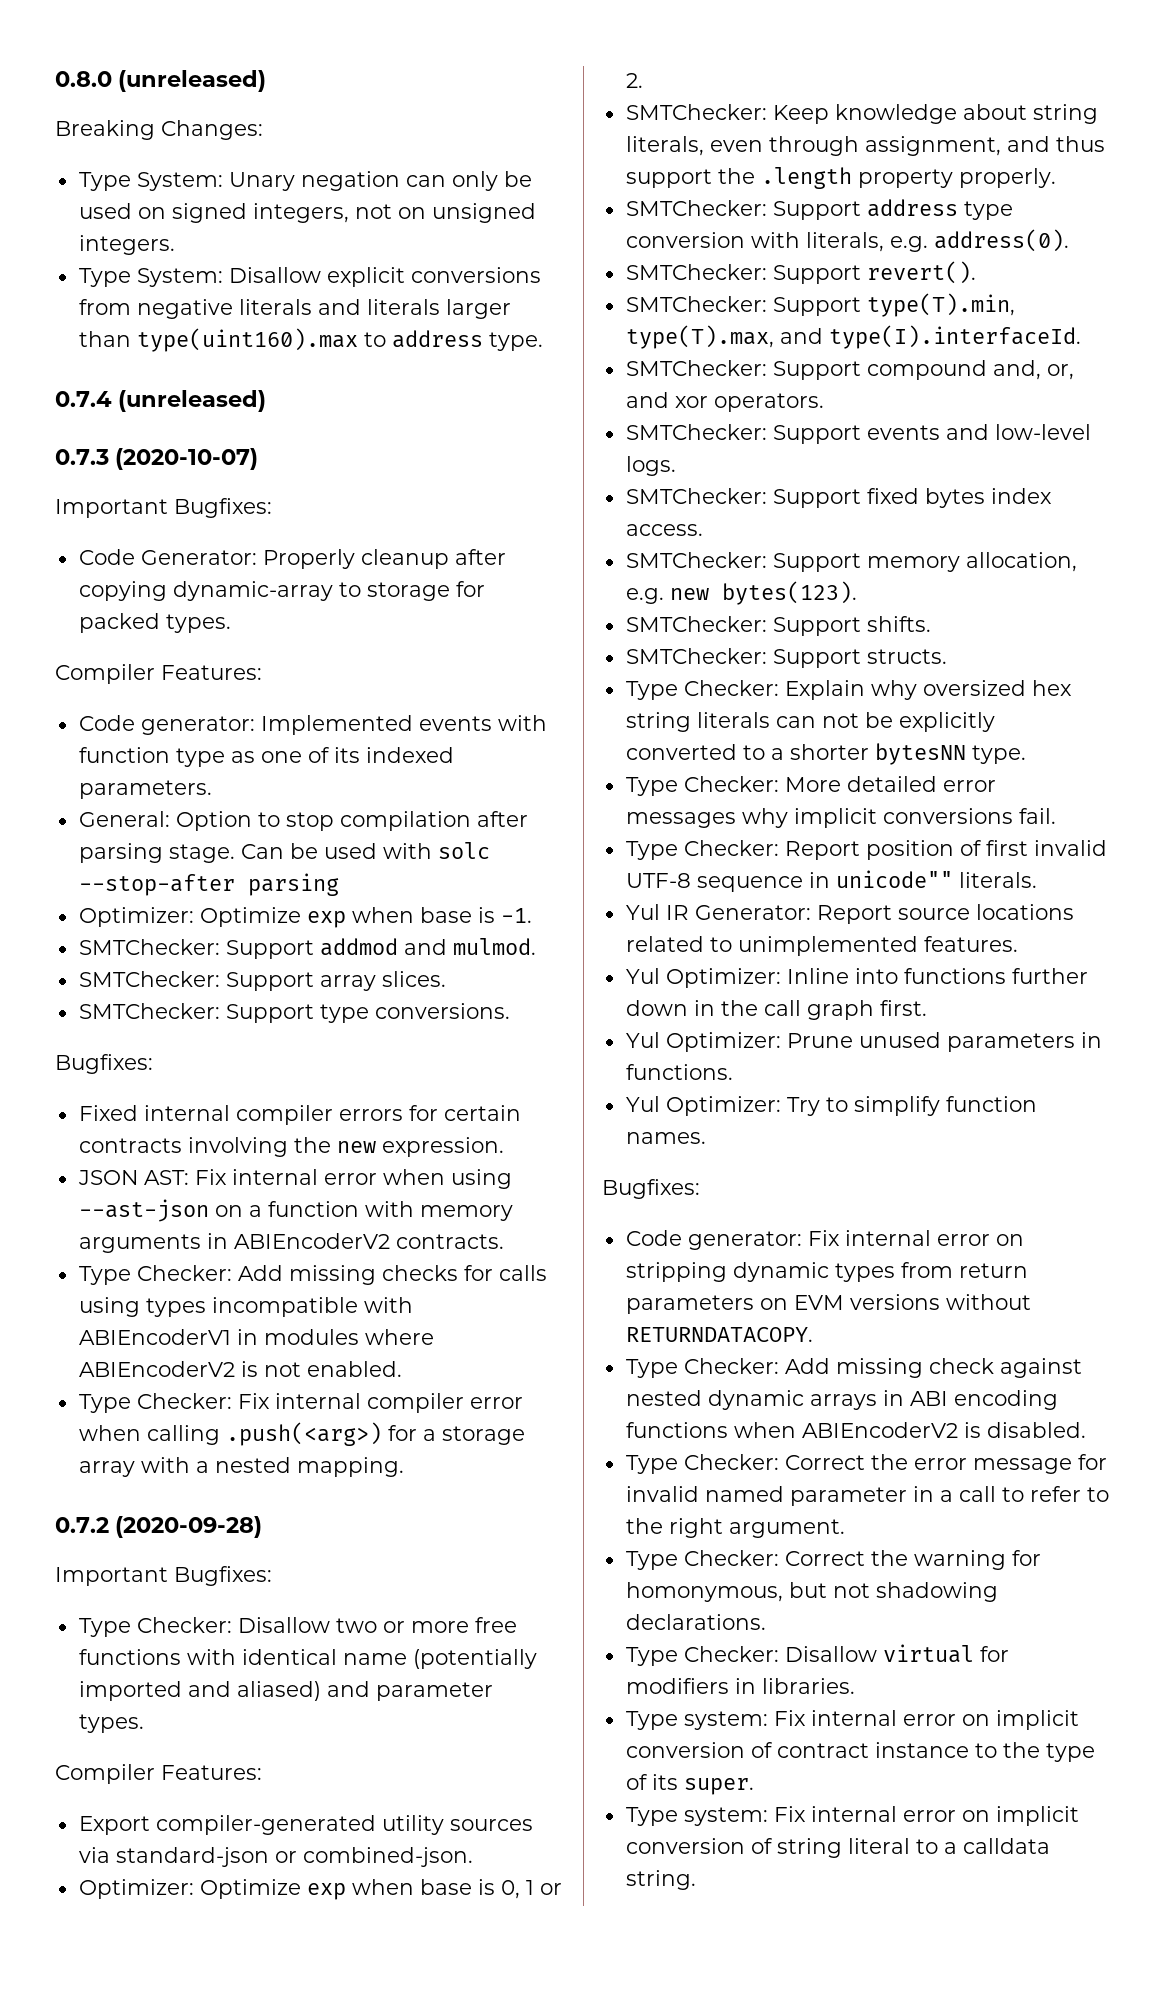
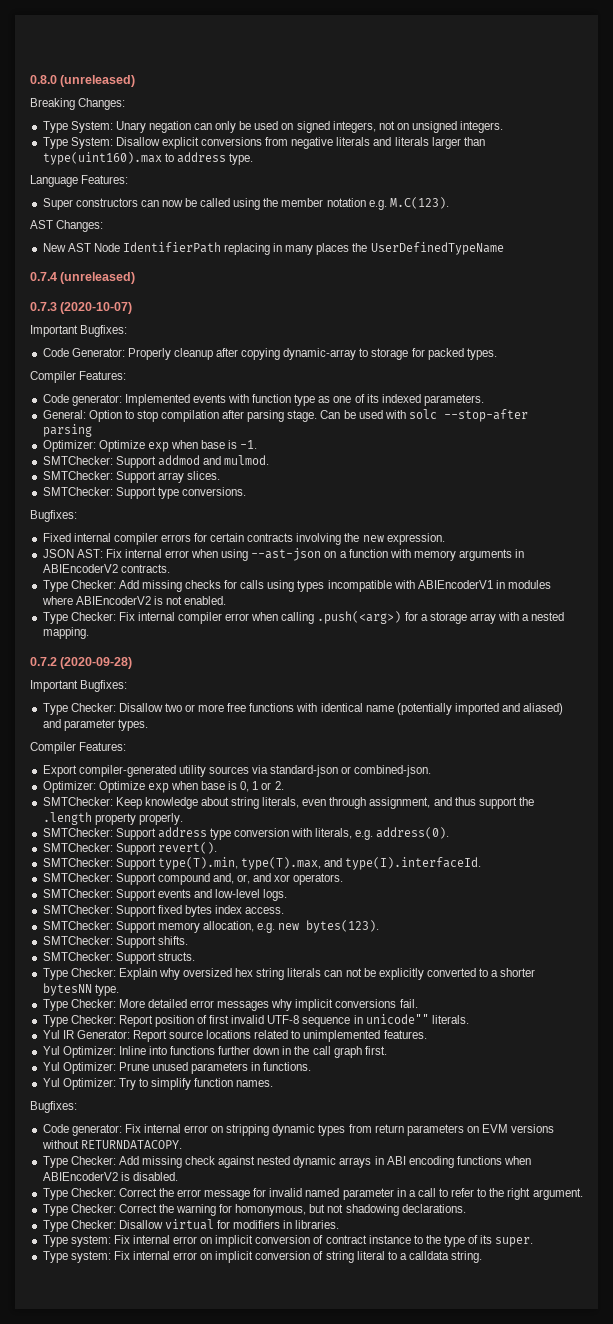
(543, 341) none -> [30,175,129,187] [42,197,449,210] [30,220,104,232] [42,242,504,255] // Language Features: // Super constructors can now be called using the member notation e.g. M.C(123). // AST Changes: // New AST Node IdentifierPath replacing in many places the UserDefinedTypeName

